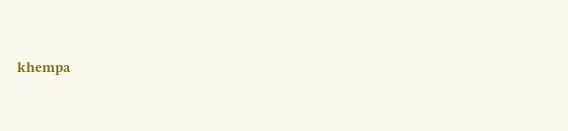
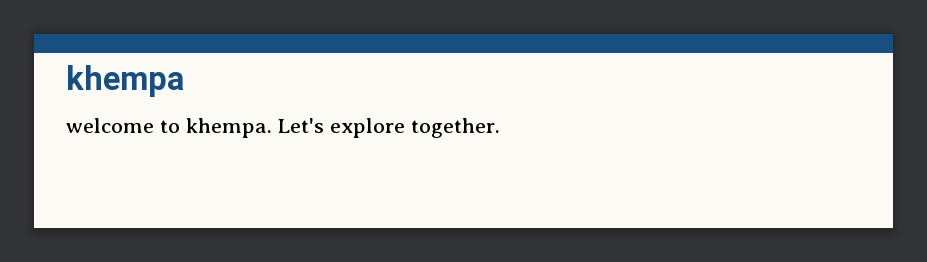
(71, 68) none -> [66,118,501,138] // welcome to khempa. Let's explore together.

